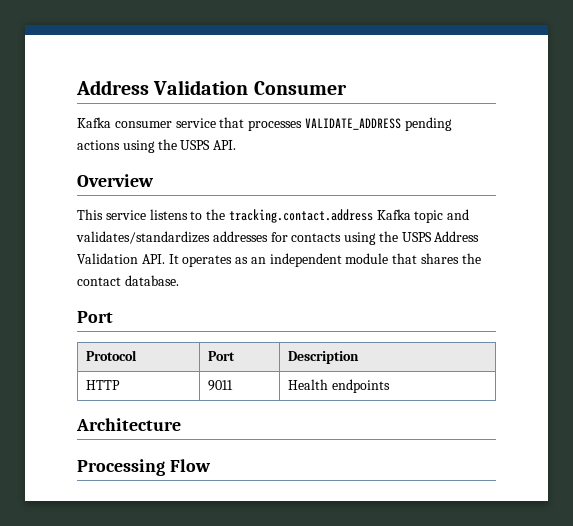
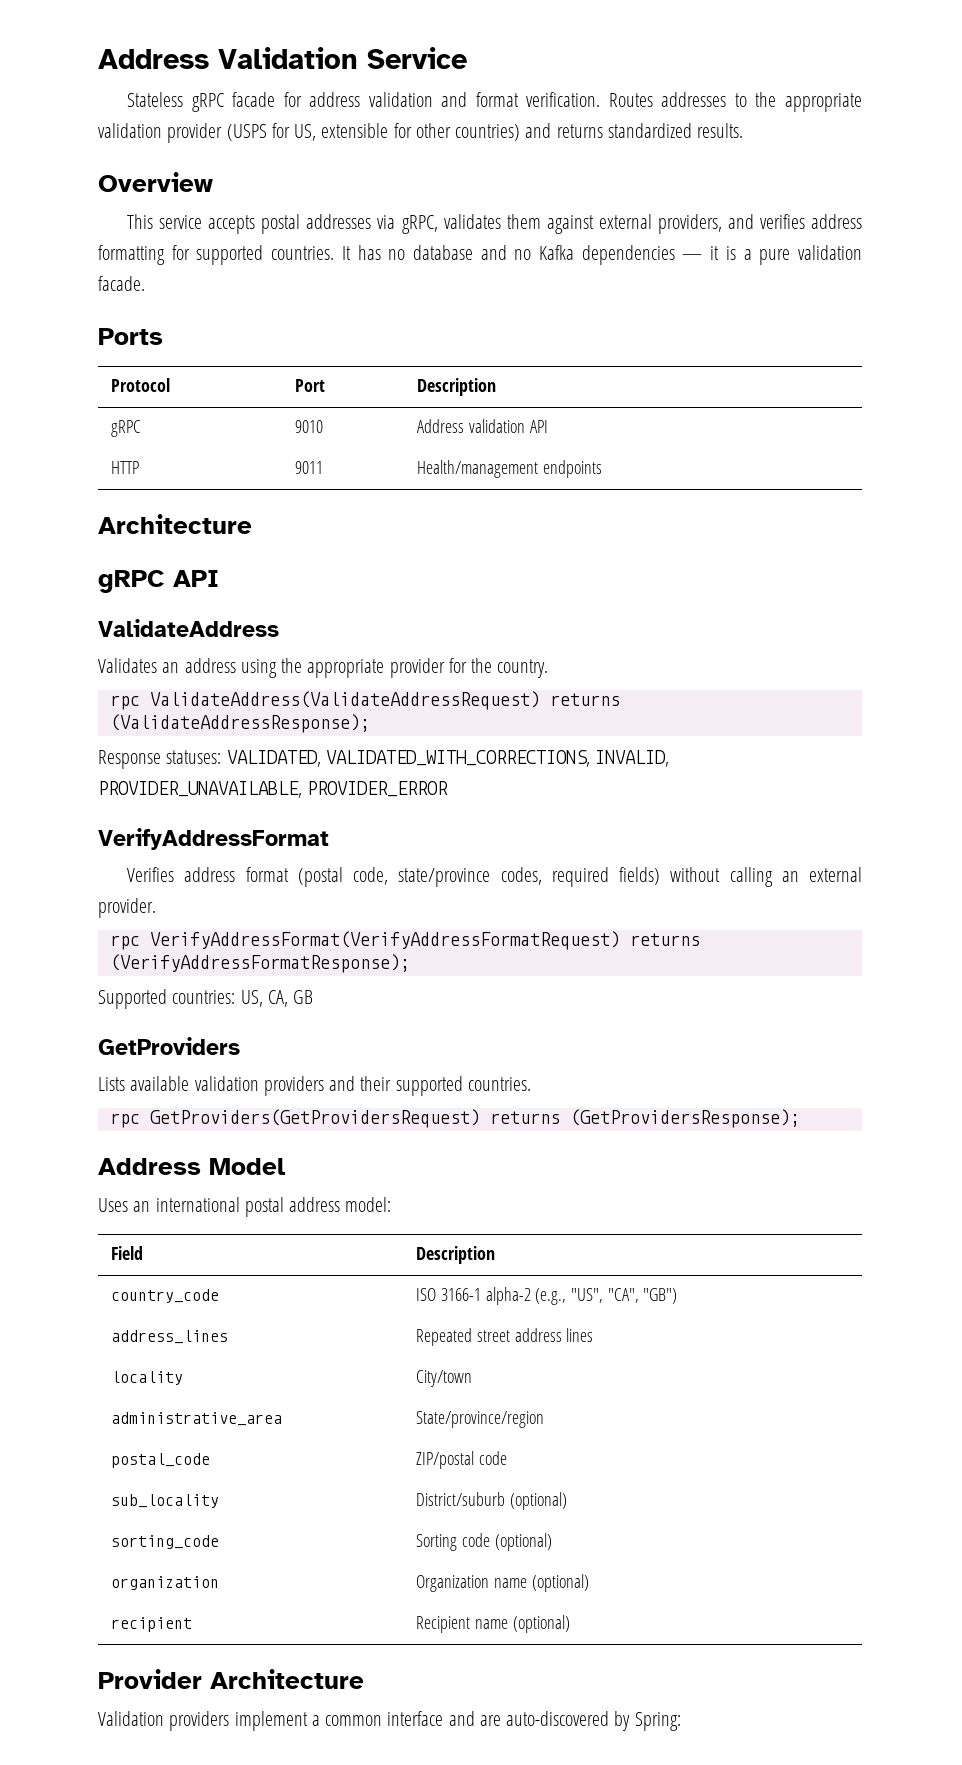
[76,80,347,95] [77,117,452,131] [77,139,237,153] [77,174,154,187] [77,209,470,223] [76,231,480,245] [77,253,481,267] [77,275,179,286] [77,311,113,323] [85,350,137,361] [207,351,235,361] [287,351,359,364] Address Validation Consumer // Kafka consumer service that processes VALIDATE_ADDRESS pending actions using the USPS API. // Overview // This service listens to the tracking.contact.address Kafka topic and validates/standardizes addresses for contacts using the USPS Address Validation API. It operates as an independent module that shares the contact database. // Port // Protocol | Port | Description -> [98,47,467,69] [127,92,862,112] [98,123,744,143] [98,172,213,192] [127,214,863,234] [98,245,863,265] [98,276,145,291] [98,328,163,345] [111,378,171,392] [295,379,326,392] [417,378,497,396] [111,420,142,437] [295,420,324,433] [417,419,548,433] Address Validation Service // Stateless gRPC facade for address validation and format verification. Routes addresses to the appropriate validation provider (USPS for US, extensible for other countries) and returns standardized results. // Overview // This service accepts postal addresses via gRPC, validates them against external providers, and verifies address formatting for supported countries. It has no database and no Kafka dependencies — it is a pure validation facade. // Ports // Protocol | Port | Description // gRPC | 9010 | Address validation API
[287,379,328,390] Health -> [417,460,539,478] Health/management
[77,459,211,476] Processing Flow -> [98,570,219,593] [98,619,279,637] [98,658,549,678] [109,691,620,710] [109,714,370,733] [98,750,670,769] [98,781,449,798] [98,828,329,850] [127,867,863,887] [98,898,156,918] [109,931,700,950] [109,954,410,973] [98,989,314,1009] [98,1037,240,1055] [98,1076,531,1096] [109,1109,800,1128] [98,1158,286,1175] [98,1197,392,1217] [111,1246,144,1260] [416,1246,496,1264] [111,1289,220,1303] [416,1287,678,1305] [111,1330,229,1344] [416,1328,594,1346] [111,1371,184,1385] [416,1370,473,1387] [111,1412,283,1426] [416,1411,545,1428] [111,1453,211,1468] [416,1451,507,1469] [111,1494,220,1508] [416,1492,567,1510] [111,1535,220,1549] [416,1533,552,1551] [111,1576,220,1590] [416,1574,589,1592] [111,1617,193,1632] [416,1615,570,1633] [98,1669,364,1689] [98,1711,681,1731] gRPC API // ValidateAddress // Validates an address using the appropriate provider for the country. // rpc ValidateAddress(ValidateAddressRequest) returns (ValidateAddressResponse); // Response statuses: VALIDATED, VALIDATED_WITH_CORRECTIONS, INVALID, PROVIDER_UNAVAILABLE, PROVIDER_ERROR // VerifyAddressFormat // Verifies address format (postal code, state/province codes, required fields) without calling an external provider. // rpc VerifyAddressFormat(VerifyAddressFormatRequest) returns (VerifyAddressFormatResponse); // Supported countries: US, CA, GB // GetProviders // Lists available validation providers and their supported countries. // rpc GetProviders(GetProvidersRequest) returns (GetProvidersResponse); // Address Model // Uses an international postal address model: // Field | Description // country_code | ISO 3166-1 alpha-2 (e.g., "US", "CA", "GB") // address_lines | Repeated street address lines // locality | City/town // administrative_area | State/province/region // postal_code | ZIP/postal code // sub_locality | District/suburb (optional) // sorting_code | Sorting code (optional) // organization | Organization name (optional) // recipient | Recipient name (optional) // Provider Architecture // Validation providers implement a common interface and are auto-discovered by Spring:

